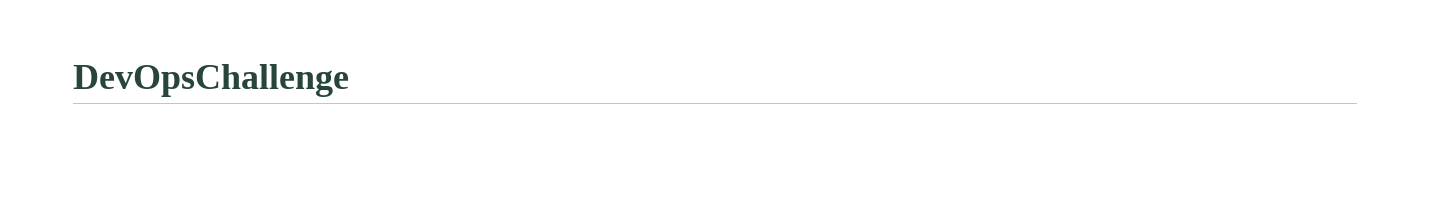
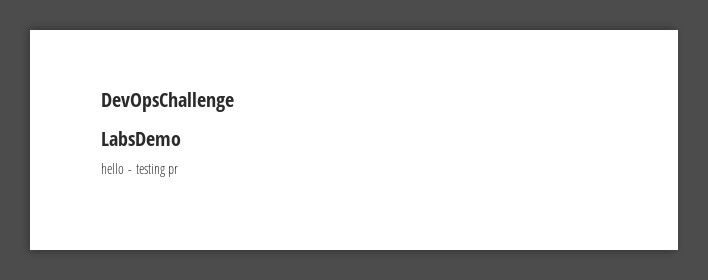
(349, 80) none -> [101,131,181,146] [101,163,179,177] // LabsDemo // hello - testing pr

